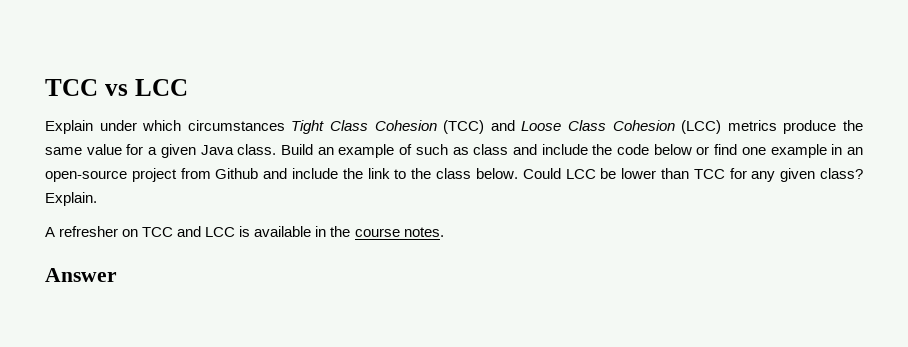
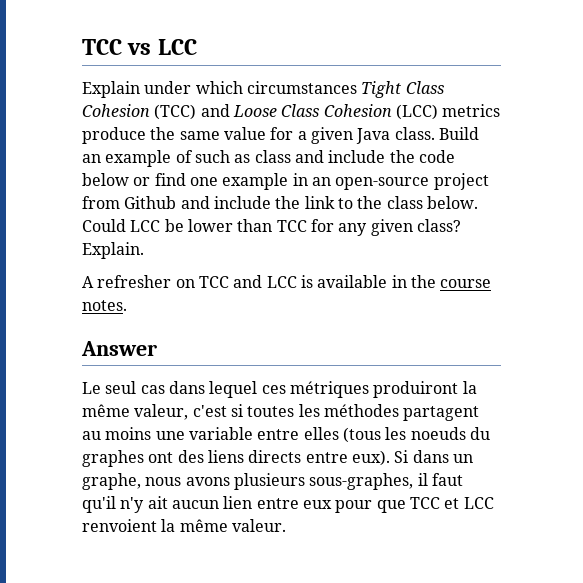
(117, 275) none -> [82,381,477,398] [82,404,480,421] [82,427,490,443] [82,450,473,467] [82,473,463,490] [82,496,494,513] [82,519,286,532] // Le seul cas dans lequel ces métriques produiront la même valeur, c'est si toutes les méthodes partagent au moins une variable entre elles (tous les noeuds du graphes ont des liens directs entre eux). Si dans un graphe, nous avons plusieurs sous-graphes, il faut qu'il n'y ait aucun lien entre eux pour que TCC et LCC renvoient la même valeur.

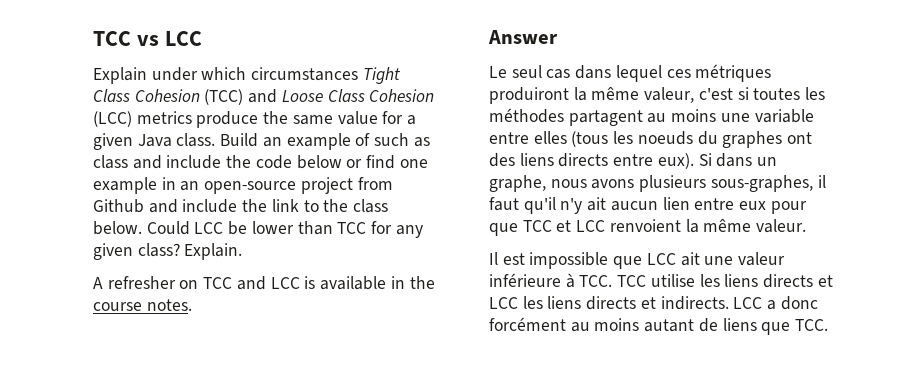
(286, 525) none -> [489,252,786,269] [489,273,833,288] [489,296,818,310] [489,317,829,335] // Il est impossible que LCC ait une valeur inférieure à TCC. TCC utilise les liens directs et LCC les liens directs et indirects. LCC a donc forcément au moins autant de liens que TCC.

